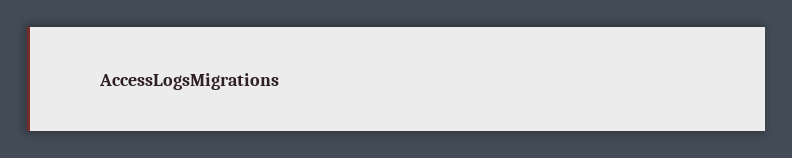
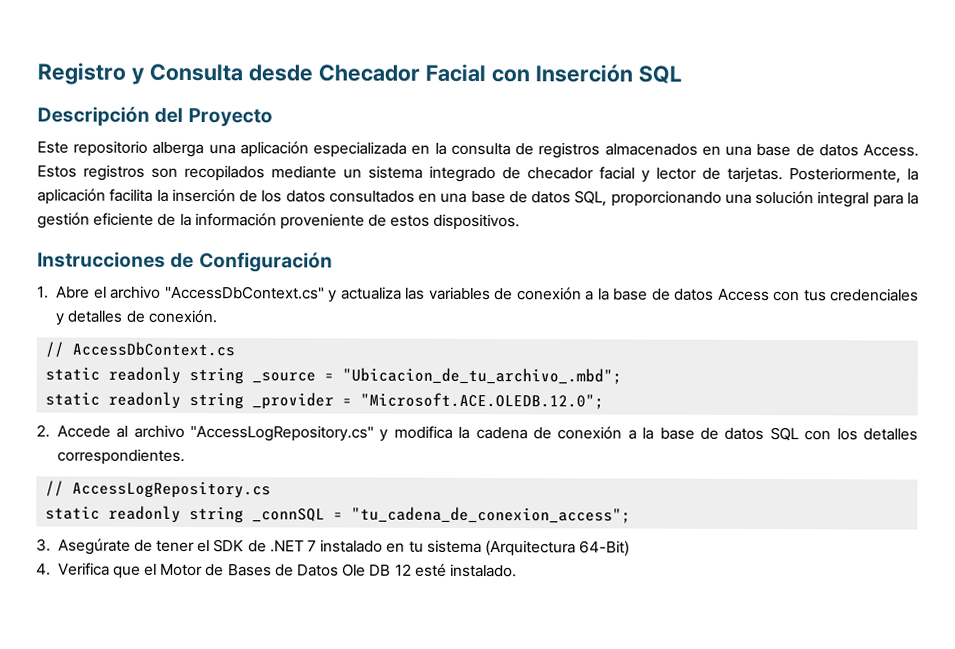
[99,73,279,90] AccessLogsMigrations -> [37,62,682,85] [37,106,273,127] [37,140,920,159] [37,164,919,184] [37,188,920,208] [37,212,521,231] [37,251,333,273] [37,285,920,303] [55,309,218,326] [45,341,236,358] [45,366,623,385] [45,391,605,410] [36,424,919,442] [56,448,185,465] [45,480,272,499] [45,505,632,524] [36,538,631,557] [36,562,517,579] Registro y Consulta desde Checador Facial con Inserción SQL // Descripción del Proyecto // Este repositorio alberga una aplicación especializada en la consulta de registros almacenados en una base de datos Access. Estos registros son recopilados mediante un sistema integrado de checador facial y lector de tarjetas. Posteriormente, la aplicación facilita la inserción de los datos consultados en una base de datos SQL, proporcionando una solución integral para la gestión eficiente de la información proveniente de estos dispositivos. // Instrucciones de Configuración // 1. Abre el archivo "AccessDbContext.cs" y actualiza las variables de conexión a la base de datos Access con tus credenciales y detalles de conexión. // // AccessDbContext.cs // static readonly string _source = "Ubicacion_de_tu_archivo_.mbd"; // static readonly string _provider = "Microsoft.ACE.OLEDB.12.0"; // 2. Accede al archivo "AccessLogRepository.cs" y modifica la cadena de conexión a la base de datos SQL con los detalles correspondientes. // // AccessLogRepository.cs // static readonly string _connSQL = "tu_cadena_de_conexion_access"; // 3. Asegúrate de tener el SDK de .NET 7 instalado en tu sistema (Arquitectura 64-Bit) // 4. Verifica que el Motor de Bases de Datos Ole DB 12 esté instalado.

